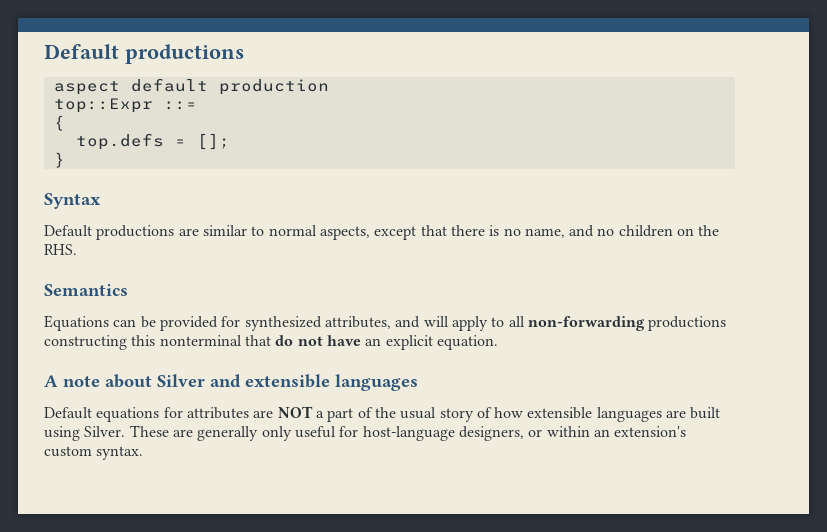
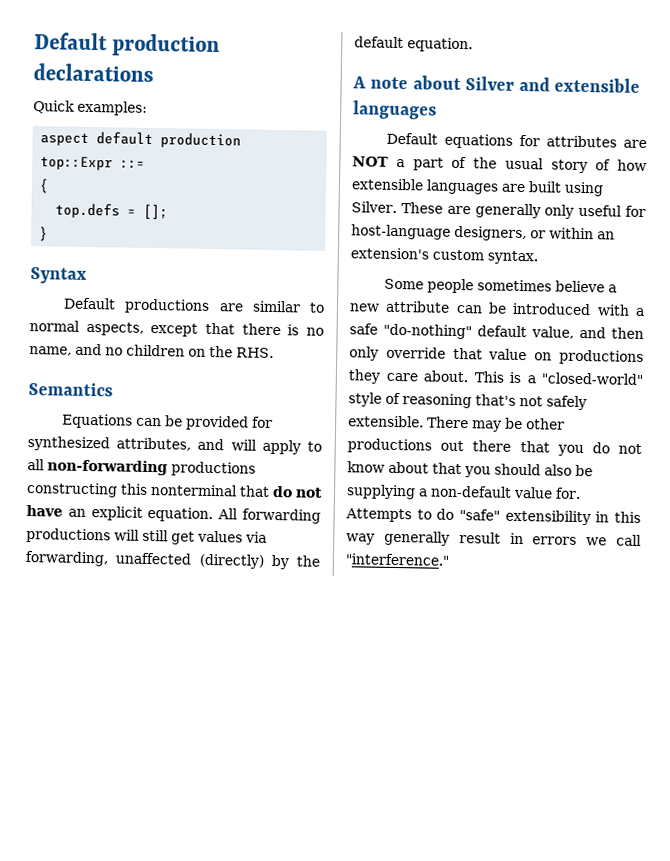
[44,44,244,64] Default productions -> [34,32,221,58] [33,63,154,83] [33,100,148,116] Default production declarations // Quick examples:
(498, 342) none -> [217,508,321,524] [26,528,267,545] [25,551,320,570] [354,36,473,53] All forwarding productions will still get values via forwarding, unaffected (directly) by the default equation.
(144, 453) none -> [384,278,618,294] [349,300,645,316] [349,323,644,340] [349,346,644,365] [348,369,643,385] [348,392,587,411] [348,415,565,432] [347,438,642,457] [347,461,593,478] [346,484,581,500] [345,508,641,526] [346,530,642,546] [345,553,449,566] // Some people sometimes believe a new attribute can be introduced with a safe "do-nothing" default value, and then only override that value on productions they care about. This is a "closed-world" style of reasoning that's not safely extensible. There may be other productions out there that you do not know about that you should also be supplying a non-default value for. Attempts to do "safe" extensibility in this way generally result in errors we call "interference."

